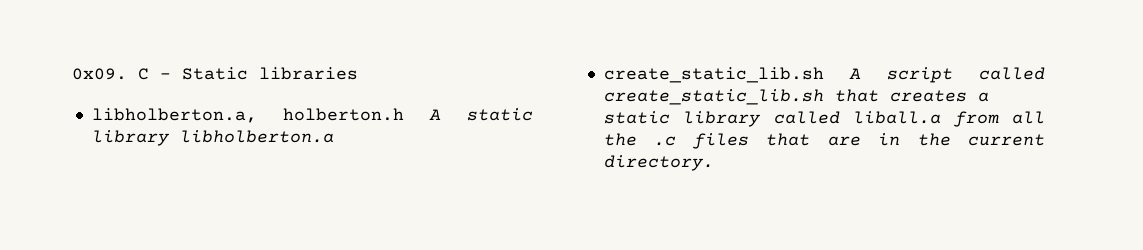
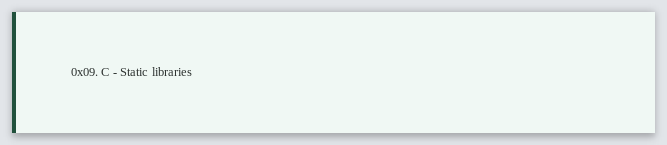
[91,108,533,123] [91,130,334,146] [603,67,1045,83] [603,89,989,105] [603,111,1045,127] [603,133,1045,149] [603,155,714,171] // libholberton.a, holberton.h A static library libholberton.a // create_static_lib.sh A script called create_static_lib.sh that creates a static library called liball.a from all the .c files that are in the current directory. -> (192, 71) none

